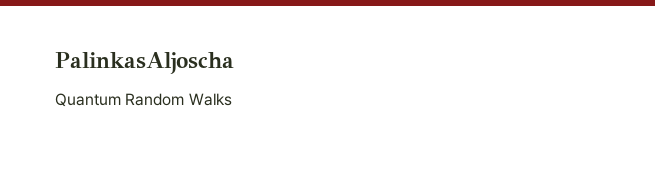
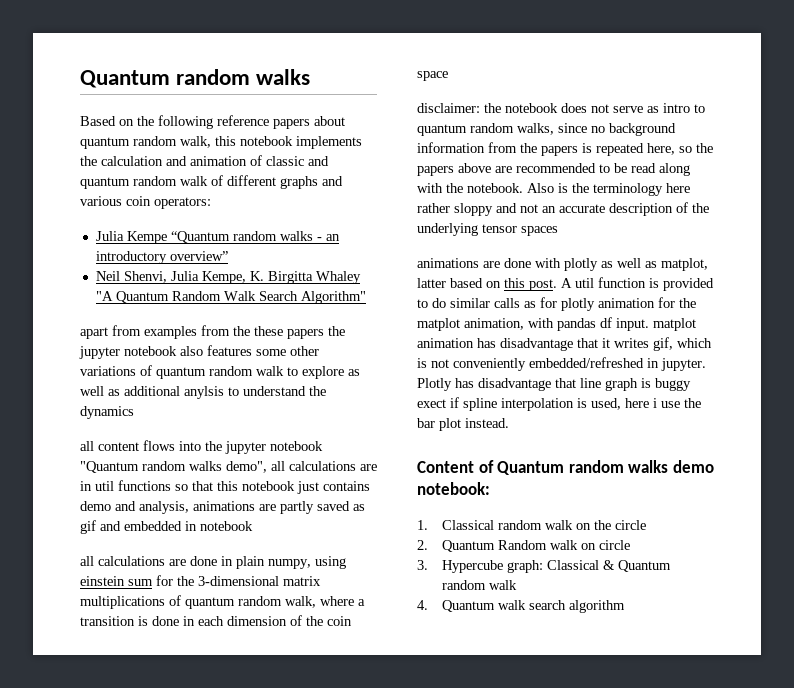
[55,52,234,74] [55,93,232,107] PalinkasAljoscha // Quantum Random Walks -> [80,69,311,88] [80,115,345,129] [80,136,362,149] [80,155,329,166] [80,175,343,189] [80,196,211,209] [95,231,340,244] [95,251,228,264] [95,271,361,284] [95,291,366,304] [80,325,345,339] [79,345,319,359] [80,365,360,379] [80,386,326,399] [80,406,134,419] [80,440,323,454] [80,461,377,473] [80,480,370,494] [80,501,365,514] [80,520,253,534] [80,556,346,569] [80,575,321,586] [80,595,365,609] [80,615,352,626] [417,71,448,81] [417,103,705,113] [417,123,676,136] [417,142,713,156] [417,163,690,176] [417,183,690,196] [417,202,709,216] [417,223,558,236] [417,258,708,271] [417,277,714,291] [417,297,696,311] [417,317,696,331] [417,337,712,351] [417,357,706,371] [417,378,691,391] [417,397,701,411] [417,418,509,431] [417,460,714,475] [417,482,490,495] [417,520,647,530] [417,540,631,552] [417,560,672,573] [442,580,518,590] [417,600,626,613] Quantum random walks // Based on the following reference papers about quantum random walk, this notebook implements the calculation and animation of classic and quantum random walk of different graphs and various coin operators: // Julia Kempe “Quantum random walks - an introductory overview” // Neil Shenvi, Julia Kempe, K. Birgitta Whaley "A Quantum Random Walk Search Algorithm" // apart from examples from the these papers the jupyter notebook also features some other variations of quantum random walk to explore as well as additional anylsis to understand the dynamics // all content flows into the jupyter notebook "Quantum random walks demo", all calculations are in util functions so that this notebook just contains demo and analysis, animations are partly saved as gif and embedded in notebook // all calculations are done in plain numpy, using einstein sum for the 3-dimensional matrix multiplications of quantum random walk, where a transition is done in each dimension of the coin space // disclaimer: the notebook does not serve as intro to quantum random walks, since no background information from the papers is repeated here, so the papers above are recommended to be read along with the notebook. Also is the terminology here rather sloppy and not an accurate description of the underlying tensor spaces // animations are done with plotly as well as matplot, latter based on this post. A util function is provided to do similar calls as for plotly animation for the matplot animation, with pandas df input. matplot animation has disadvantage that it writes gif, which is not conveniently embedded/refreshed in jupyter. Plotly has disadvantage that line graph is buggy exect if spline interpolation is used, here i use the bar plot instead. // Content of Quantum random walks demo notebook: // 1. Classical random walk on the circle // 2. Quantum Random walk on circle // 3. Hypercube graph: Classical & Quantum random walk // 4. Quantum walk search algorithm

